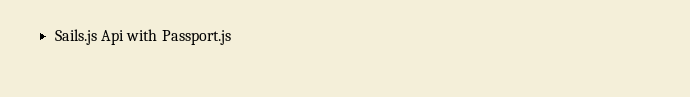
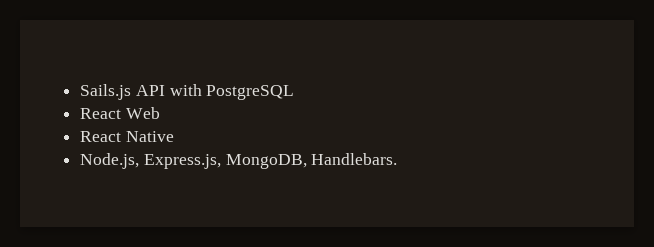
[100,29,231,45] Api with Passport.js -> [135,84,295,100] [80,107,160,119] [80,131,174,142] [80,153,398,169] API with PostgreSQL // React Web // React Native // Node.js, Express.js, MongoDB, Handlebars.

